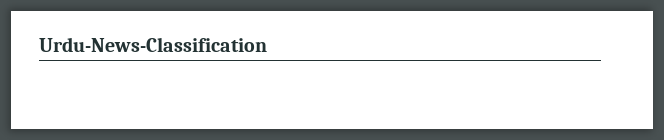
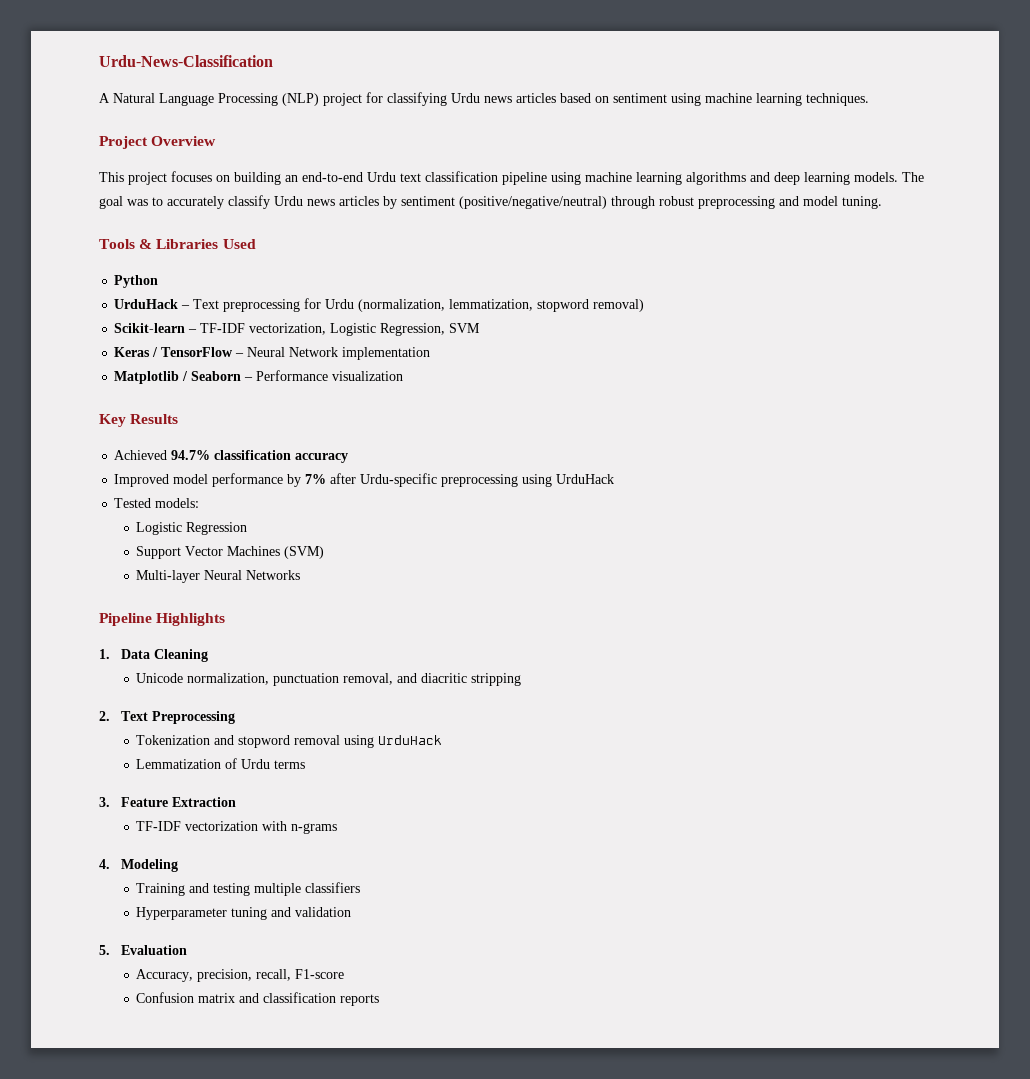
(267, 44) none -> [99,92,869,106] [99,136,217,149] [99,171,924,185] [99,195,882,209] [99,239,256,249] [114,275,159,288] [114,298,645,312] [114,323,481,336] [114,347,431,360] [114,370,404,384] [99,414,179,427] [114,450,349,463] [114,473,615,487] [114,498,200,508] [136,522,248,535] [136,546,325,559] [136,570,301,583] [99,613,226,626] [99,649,208,662] [136,673,522,686] [99,711,235,724] [136,735,443,748] [136,758,306,769] [99,797,236,807] [136,821,338,834] [99,859,178,872] [136,882,361,896] [136,907,352,920] [99,945,187,955] [136,969,345,982] [136,992,380,1006] // A Natural Language Processing (NLP) project for classifying Urdu news articles based on sentiment using machine learning techniques. // Project Overview // This project focuses on building an end-to-end Urdu text classification pipeline using machine learning algorithms and deep learning models. The goal was to accurately classify Urdu news articles by sentiment (positive/negative/neutral) through robust preprocessing and model tuning. // Tools & Libraries Used // Python // UrduHack – Text preprocessing for Urdu (normalization, lemmatization, stopword removal) // Scikit-learn – TF-IDF vectorization, Logistic Regression, SVM // Keras / TensorFlow – Neural Network implementation // Matplotlib / Seaborn – Performance visualization // Key Results // Achieved 94.7% classification accuracy // Improved model performance by 7% after Urdu-specific preprocessing using UrduHack // Tested models: // Logistic Regression // Support Vector Machines (SVM) // Multi-layer Neural Networks // Pipeline Highlights // 1. Data Cleaning // Unicode normalization, punctuation removal, and diacritic stripping // 2. Text Preprocessing // Tokenization and stopword removal using UrduHack // Lemmatization of Urdu terms // 3. Feature Extraction // TF-IDF vectorization with n-grams // 4. Modeling // Training and testing multiple classifiers // Hyperparameter tuning and validation // 5. Evaluation // Accuracy, precision, recall, F1-score // Confusion matrix and classification reports

